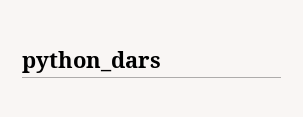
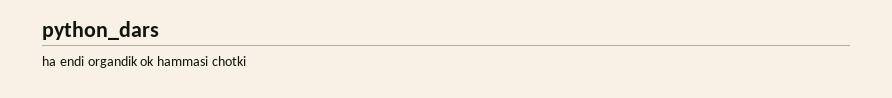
(161, 62) none -> [42,56,246,68] // ha endi organdik ok hammasi chotki

